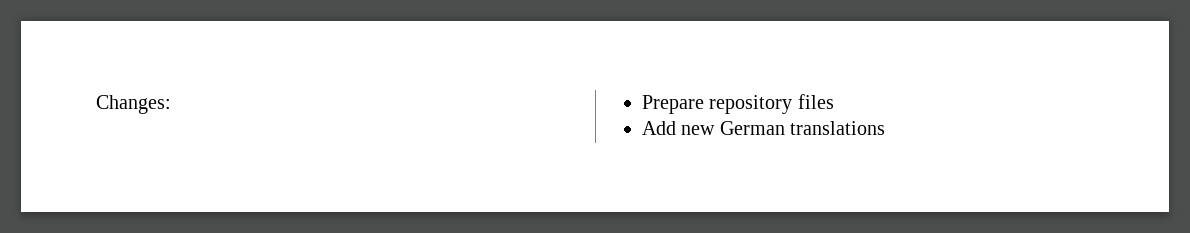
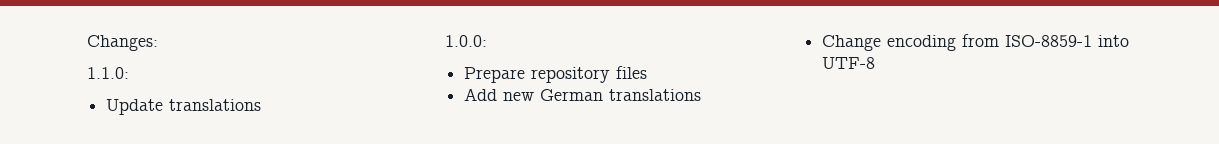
(171, 104) none -> [87,67,129,79] [106,99,262,115] [445,35,487,47] // 1.1.0: // Update translations // 1.0.0:
(886, 128) none -> [822,34,1130,51] [822,57,876,69] // Change encoding from ISO-8859-1 into UTF-8

